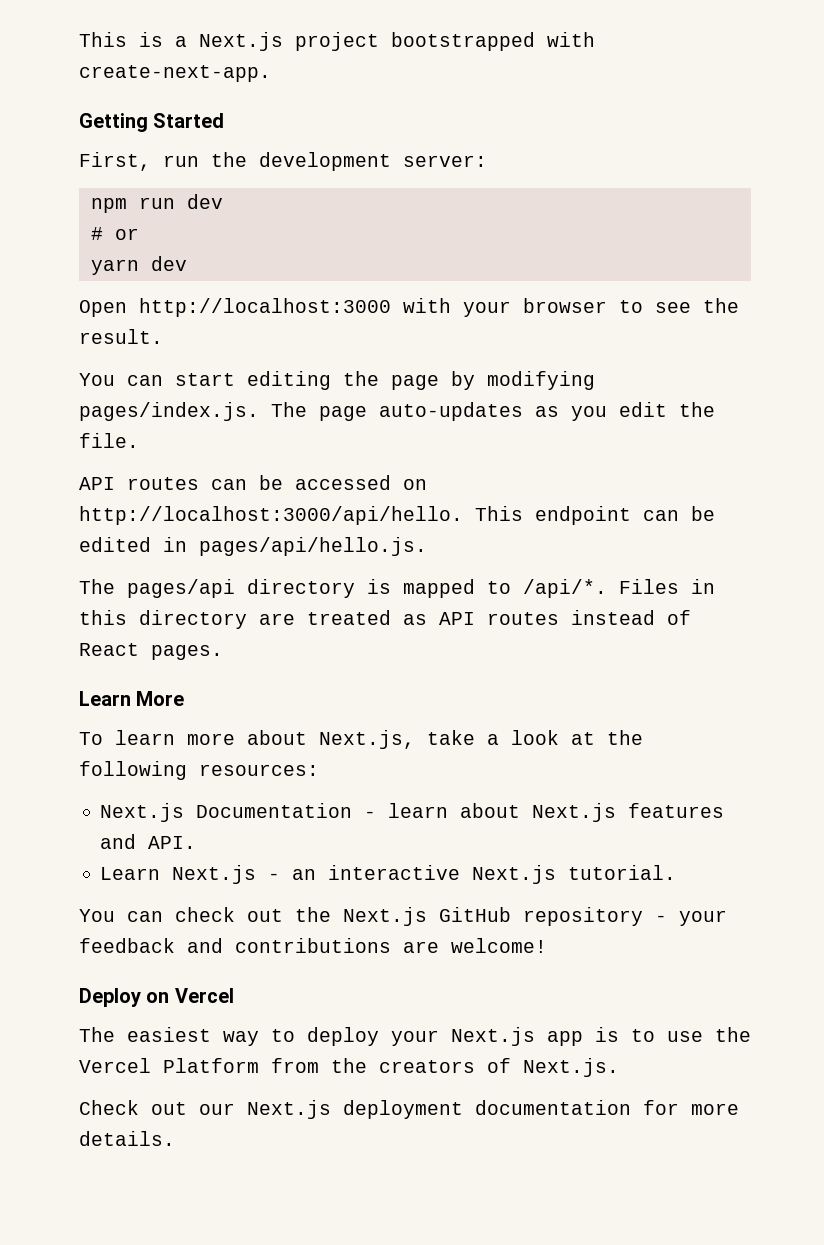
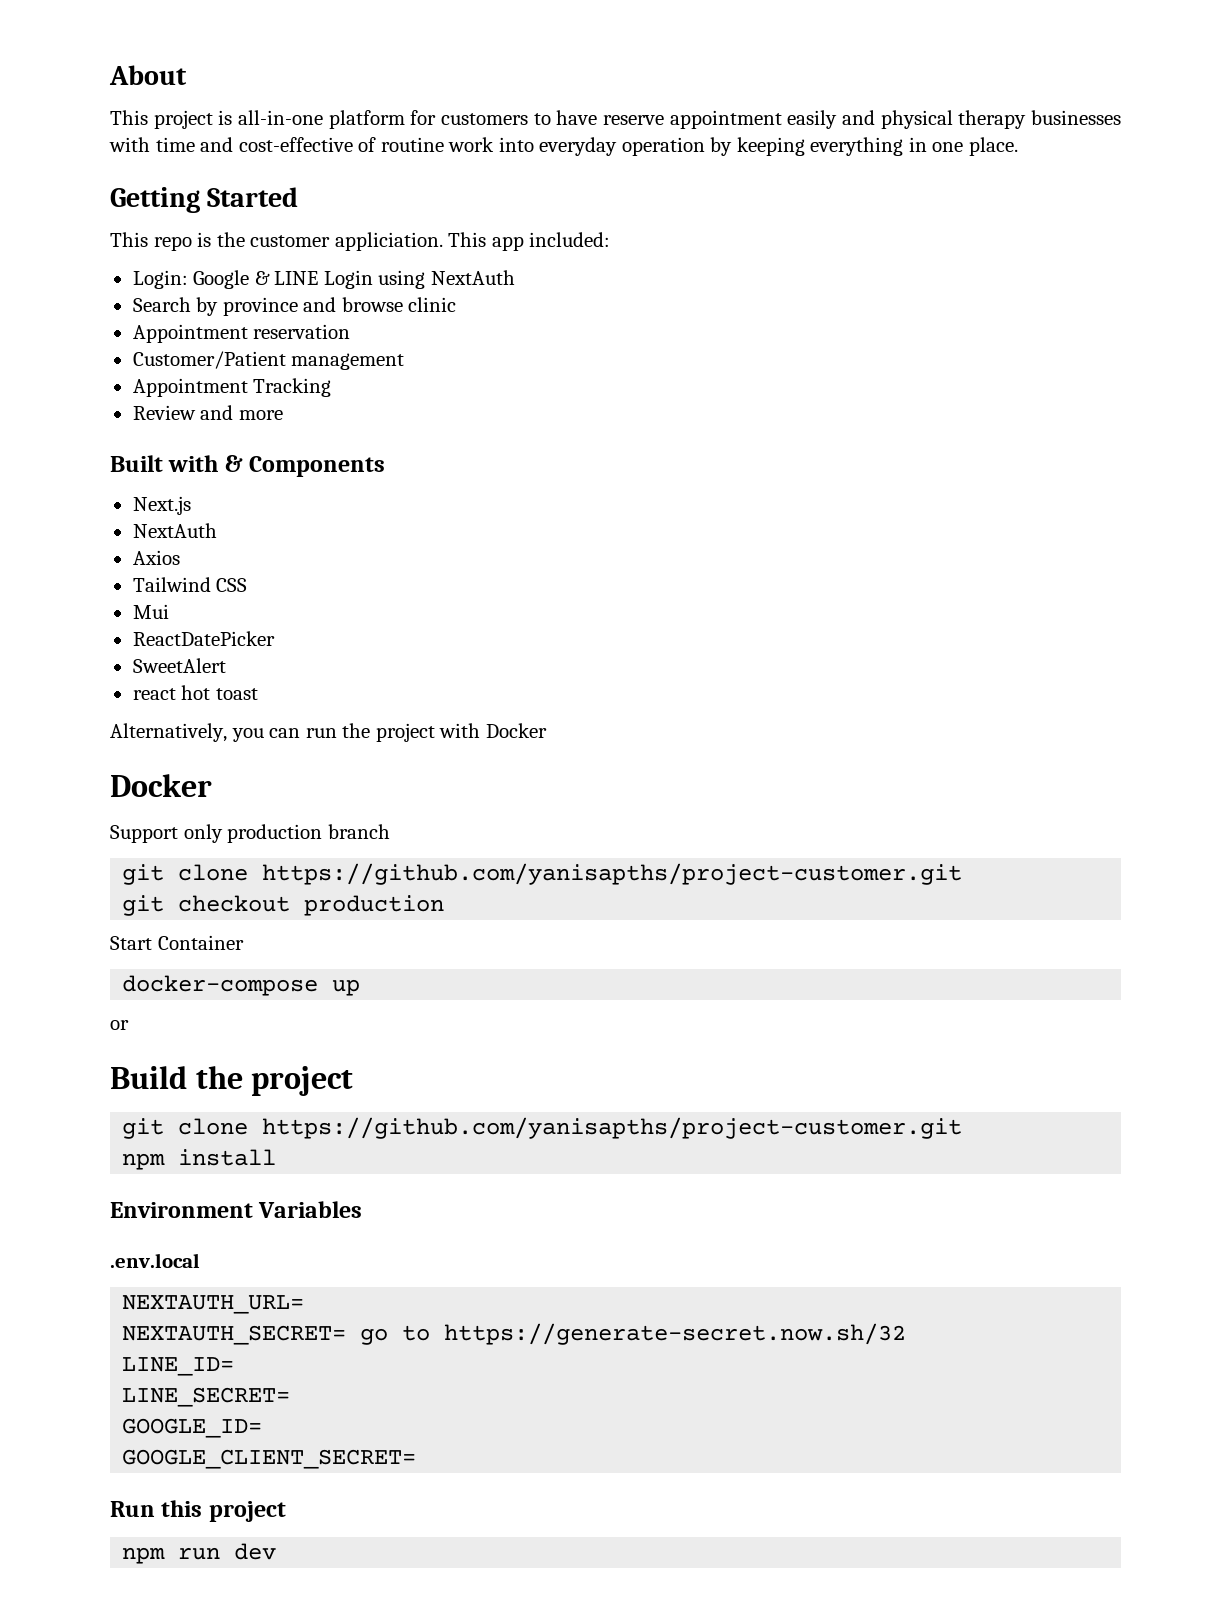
[79,32,595,51] [79,65,271,82] [79,113,225,132] [79,152,487,171] [90,194,223,213] [90,227,139,240] [90,256,187,275] [79,298,739,317] [79,329,163,344] [79,371,595,390] [79,402,715,421] [79,433,139,448] [79,475,427,490] [79,506,715,525] [79,537,427,556] [79,579,715,598] [79,610,691,629] [79,643,223,660] [79,691,185,706] [79,730,643,749] [79,761,319,780] [100,803,725,822] [100,834,197,849] [100,865,677,884] [79,907,727,926] [79,938,547,953] [79,988,234,1007] [79,1027,751,1046] [79,1058,619,1077] [79,1100,739,1119] [79,1131,175,1146] This is a Next.js project bootstrapped with create-next-app. // Getting Started // First, run the development server: // npm run dev // # or // yarn dev // Open http://localhost:3000 with your browser to see the result. // You can start editing the page by modifying pages/index.js. The page auto-updates as you edit the file. // API routes can be accessed on http://localhost:3000/api/hello. This endpoint can be edited in pages/api/hello.js. // The pages/api directory is mapped to /api/*. Files in this directory are treated as API routes instead of React pages. // Learn More // To learn more about Next.js, take a look at the following resources: // Next.js Documentation - learn about Next.js features and API. // Learn Next.js - an interactive Next.js tutorial. // You can check out the Next.js GitHub repository - your feedback and contributions are welcome! // Deploy on Vercel // The easiest way to deploy your Next.js app is to use the Vercel Platform from the creators of Next.js. // Check out our Next.js deployment documentation for more details. -> [109,65,187,85] [110,110,1121,129] [109,137,1019,156] [110,187,299,213] [110,232,611,251] [132,270,515,289] [132,297,457,316] [132,324,351,343] [132,351,405,370] [132,378,332,397] [132,405,283,420] [110,455,386,477] [132,496,191,515] [132,523,217,538] [132,550,180,565] [132,577,248,592] [132,604,169,619] [132,631,275,646] [132,658,226,673] [132,685,258,700] [110,723,547,742] [110,774,212,797] [110,824,390,843] [122,863,963,885] [122,895,445,916] [110,935,244,950] [122,975,361,996] [110,1020,129,1030] [110,1066,354,1096] [122,1117,963,1139] [122,1149,277,1170] [110,1201,363,1218] [110,1253,200,1268] [122,1295,305,1314] [122,1323,907,1345] [122,1357,235,1376] [122,1387,291,1407] [122,1418,263,1438] [122,1449,417,1469] [110,1500,286,1522] [122,1543,277,1564] About // This project is all-in-one platform for customers to have reserve appointment easily and physical therapy businesses with time and cost-effective of routine work into everyday operation by keeping everything in one place. // Getting Started // This repo is the customer appliciation. This app included: // Login: Google & LINE Login using NextAuth // Search by province and browse clinic // Appointment reservation // Customer/Patient management // Appointment Tracking // Review and more // Built with & Components // Next.js // NextAuth // Axios // Tailwind CSS // Mui // ReactDatePicker // SweetAlert // react hot toast // Alternatively, you can run the project with Docker // Docker // Support only production branch // git clone https://github.com/yanisapths/project-customer.git // git checkout production // Start Container // docker-compose up // or // Build the project // git clone https://github.com/yanisapths/project-customer.git // npm install // Environment Variables // .env.local // NEXTAUTH_URL= // NEXTAUTH_SECRET= go to https://generate-secret.now.sh/32 // LINE_ID= // LINE_SECRET= // GOOGLE_ID= // GOOGLE_CLIENT_SECRET= // Run this project // npm run dev

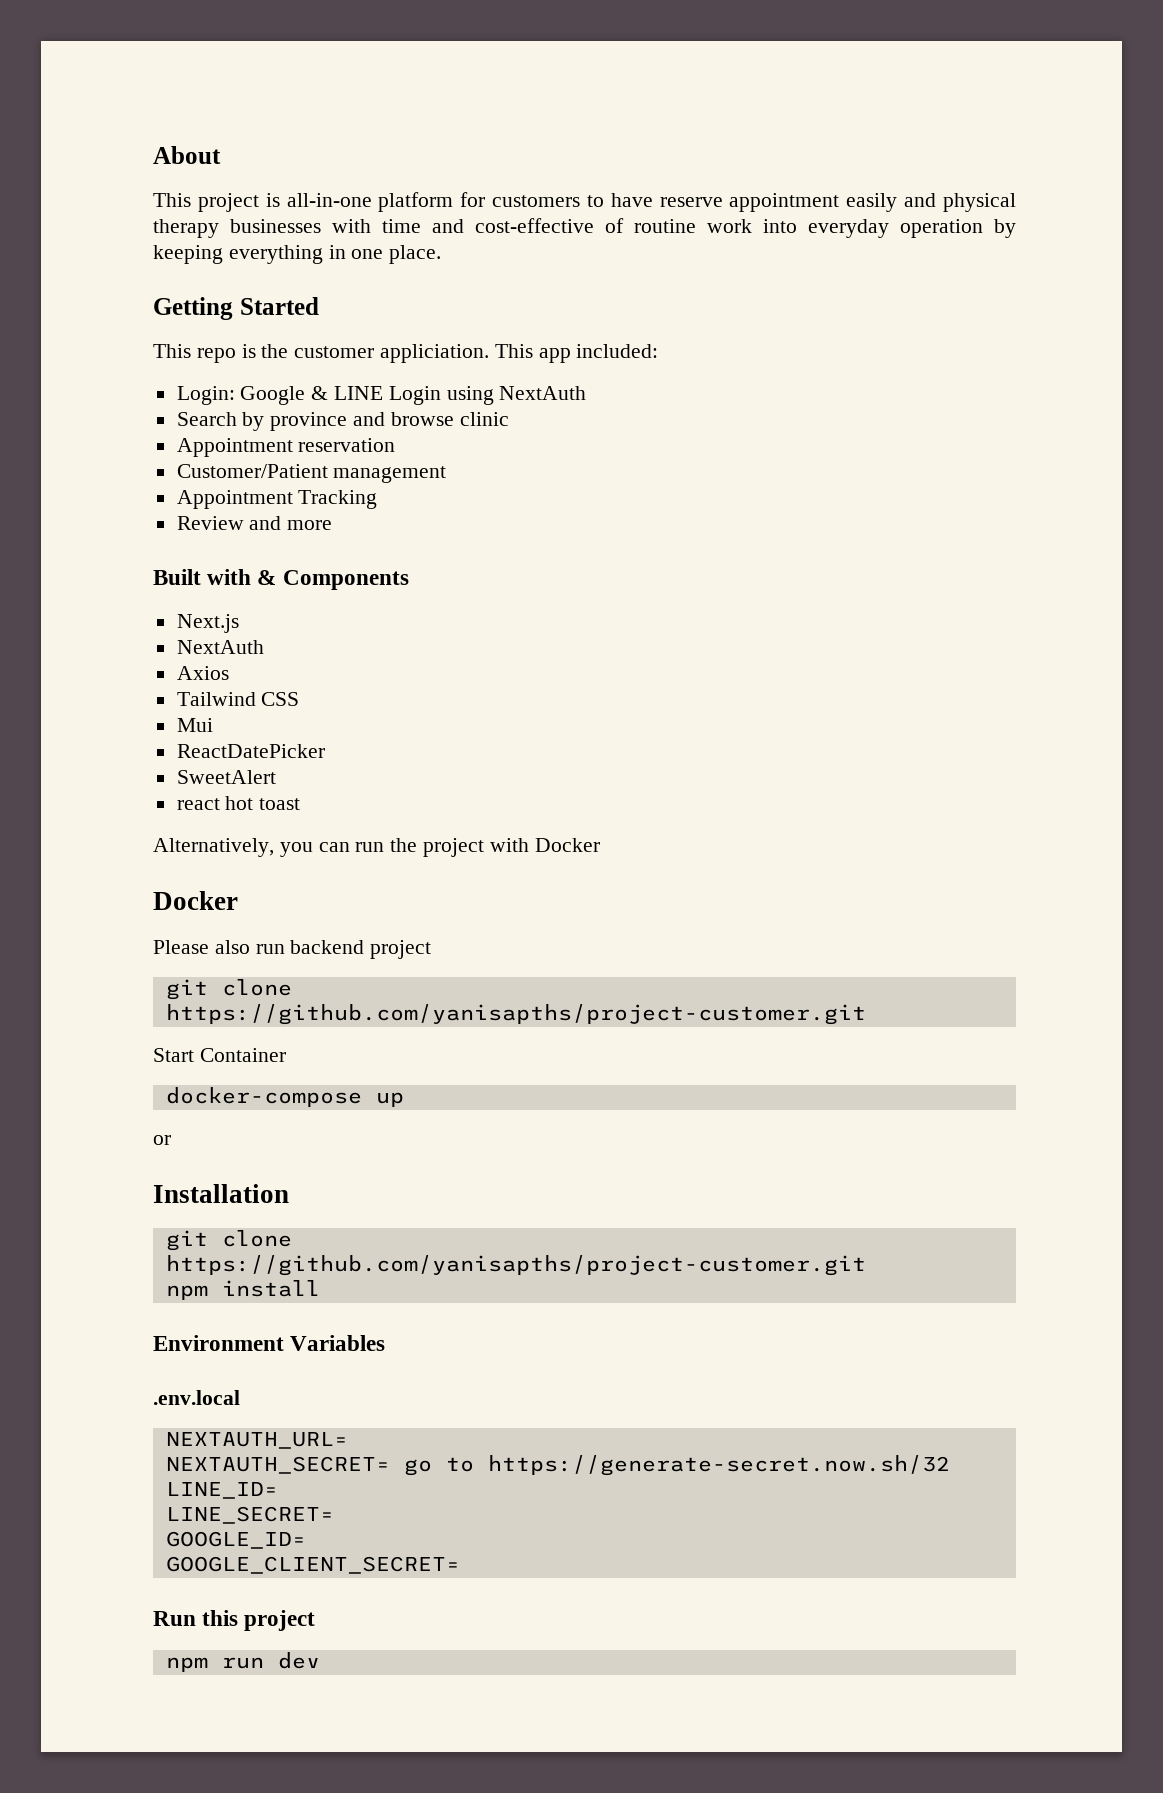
[110,824,390,843] [122,863,963,885] [122,895,445,916] Support only production branch // git clone https://github.com/yanisapths/project-customer.git // git checkout production -> [153,940,432,959] [165,979,292,1000] [165,1004,866,1025] Please also run backend project // git clone https://github.com/yanisapths/project-customer.git
[110,1066,354,1096] Build the project -> [153,1184,289,1203] Installation

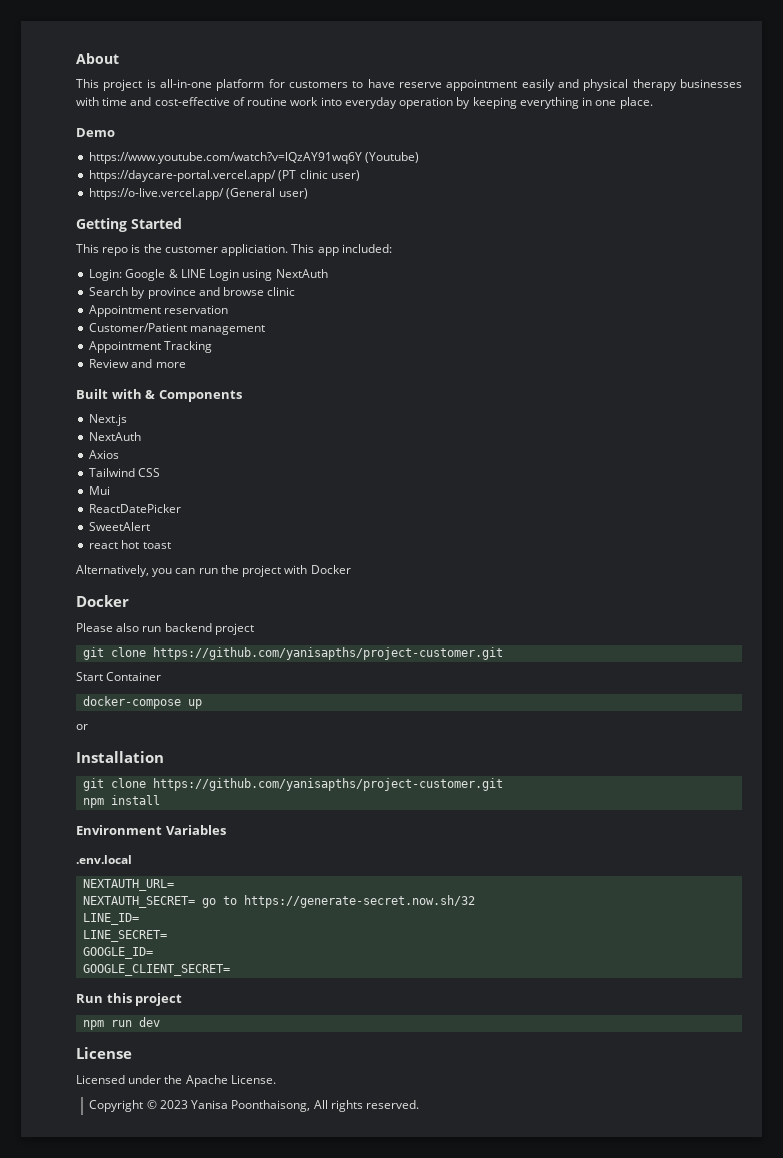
(442, 254) none -> [76,128,115,137] [89,152,420,164] [89,170,360,182] [89,188,308,200] // Demo // https://www.youtube.com/watch?v=lQzAY91wq6Y (Youtube) // https://daycare-portal.vercel.app/ (PT clinic user) // https://o-live.vercel.app/ (General user)
(320, 1660) none -> [76,1047,132,1059] [76,1075,276,1087] [89,1100,420,1112] // License // Licensed under the Apache License. // Copyright © 2023 Yanisa Poonthaisong, All rights reserved.

